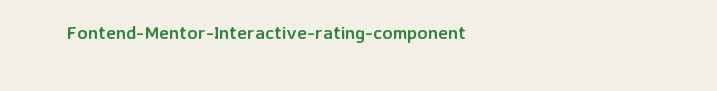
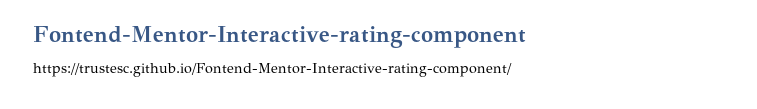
(466, 34) none -> [33,63,512,77] // https://trustesc.github.io/Fontend-Mentor-Interactive-rating-component/

